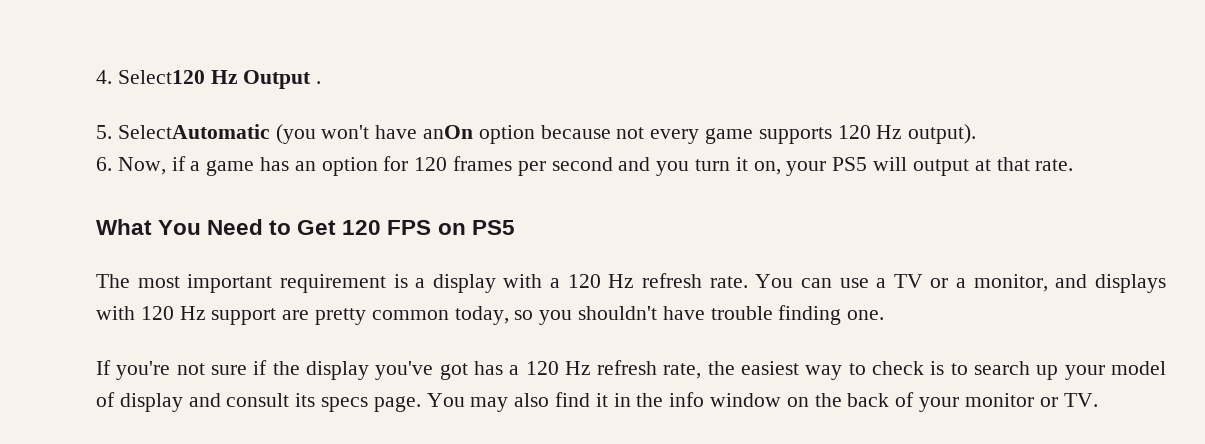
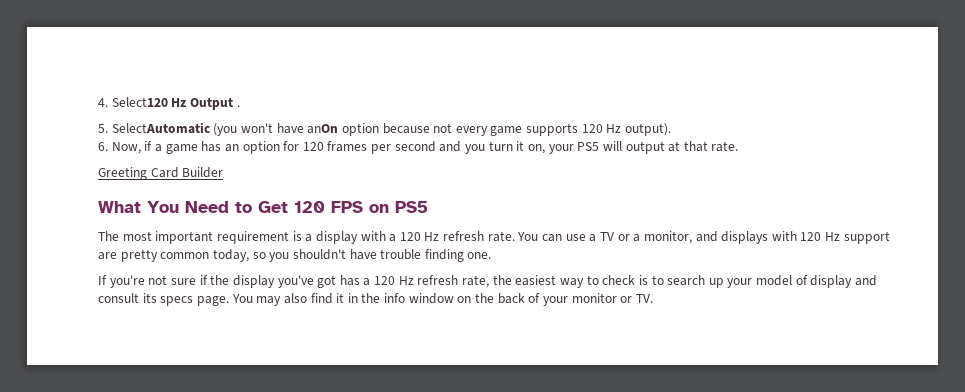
(1074, 165) none -> [98,167,224,180] // Greeting Card Builder

